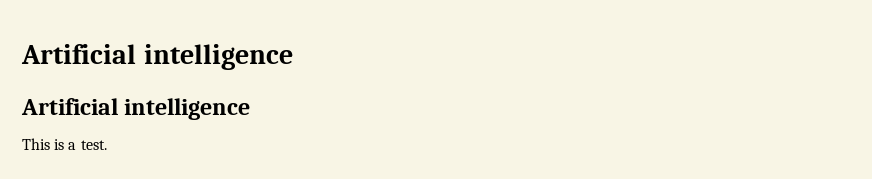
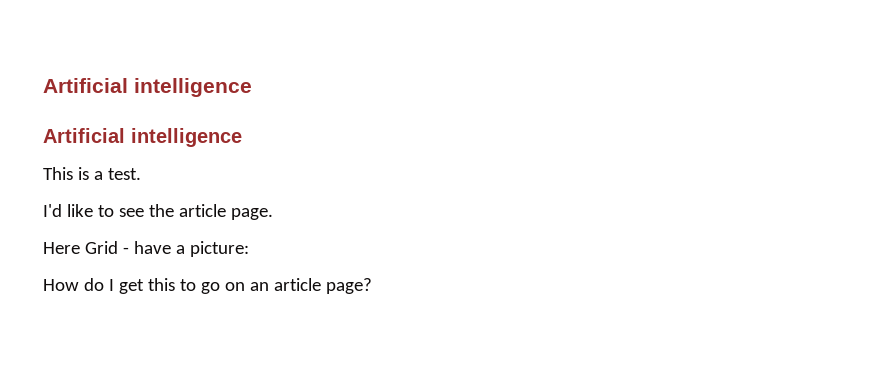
(107, 145) none -> [43,204,273,220] [43,241,249,257] [43,278,372,294] // I'd like to see the article page. // Here Grid - have a picture: // How do I get this to go on an article page?

